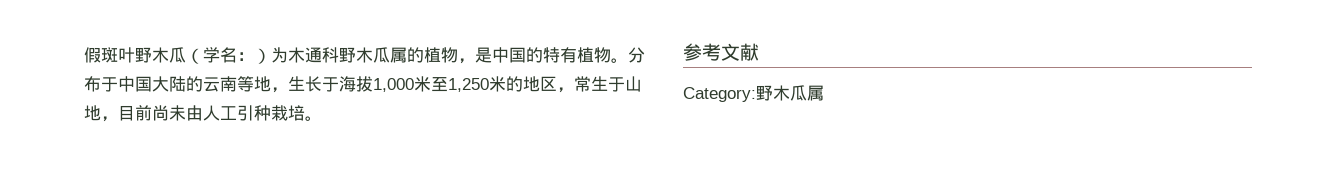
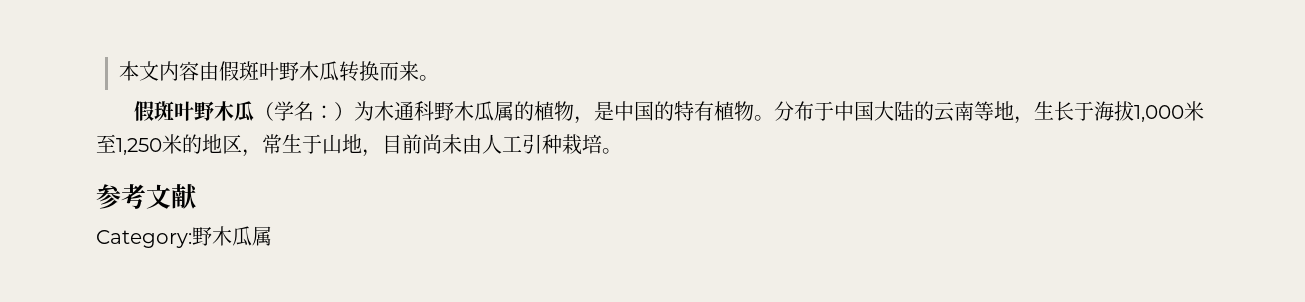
(84, 55) none -> [119,61,440,82] 本文内容由假斑叶野木瓜转换而来。 //

